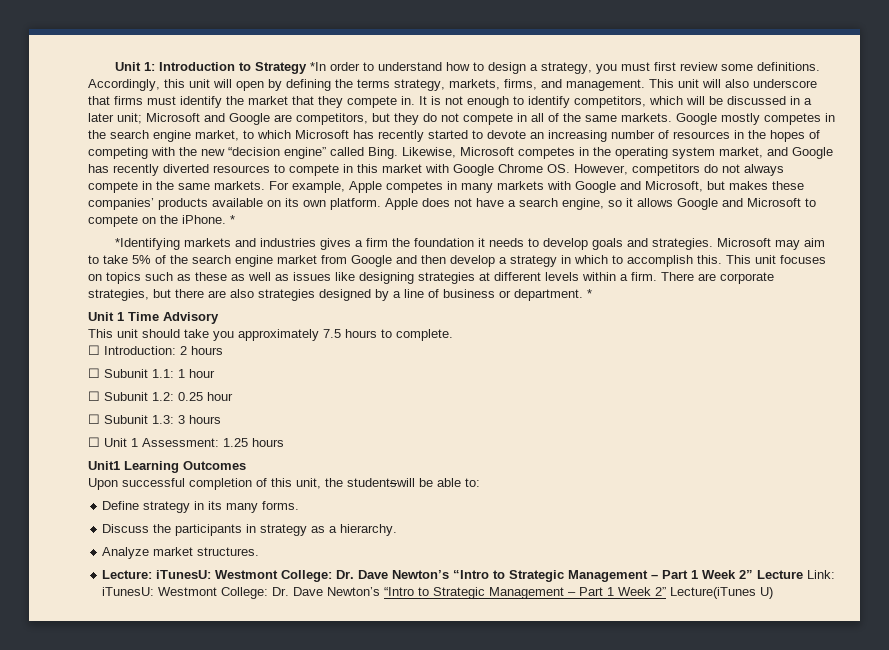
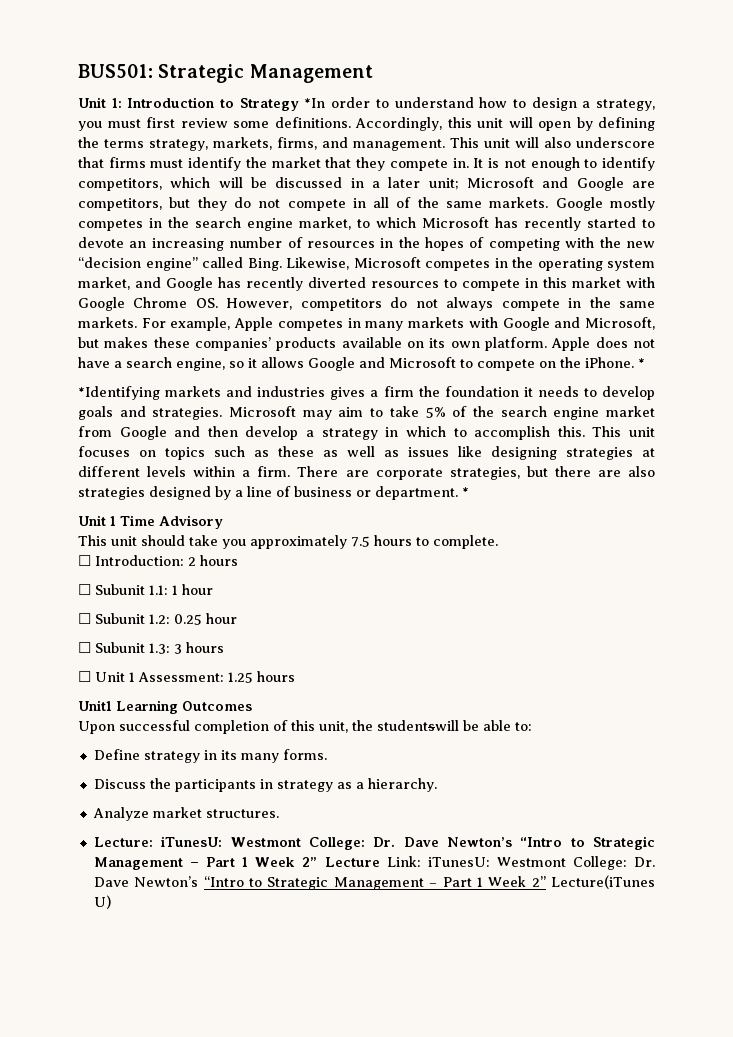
(115, 66) none -> [78,64,373,83] BUS501: Strategic Management //

